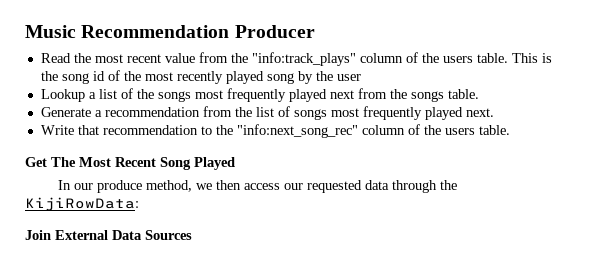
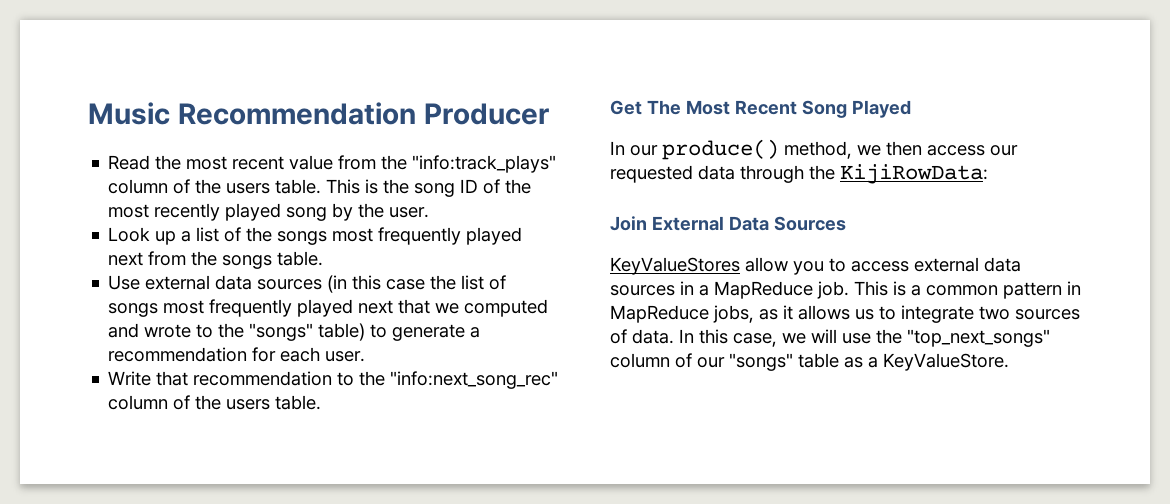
[92,71,105,81] id -> [460,179,479,193] ID
[336,74,361,81] [40,89,85,102] user // Lookup -> [389,207,430,218] [108,227,177,245] user. // Look up
[40,106,232,117] Generate a recommendation from -> [108,275,426,293] Use external data sources (in this case
[465,108,494,117] next. -> [358,299,549,317] [108,323,481,341] [108,347,366,362] next that we computed and wrote to the "songs" table) to generate a recommendation for each user.
[96,180,142,193] produce -> [662,139,779,160] produce()
(192, 235) none -> [610,257,1021,275] [610,281,1081,299] [610,305,1080,323] [610,329,1050,347] [610,353,1009,371] // KeyValueStores allow you to access external data sources in a MapReduce job. This is a common pattern in MapReduce jobs, as it allows us to integrate two sources of data. In this case, we will use the "top_next_songs" column of our "songs" table as a KeyValueStore.

